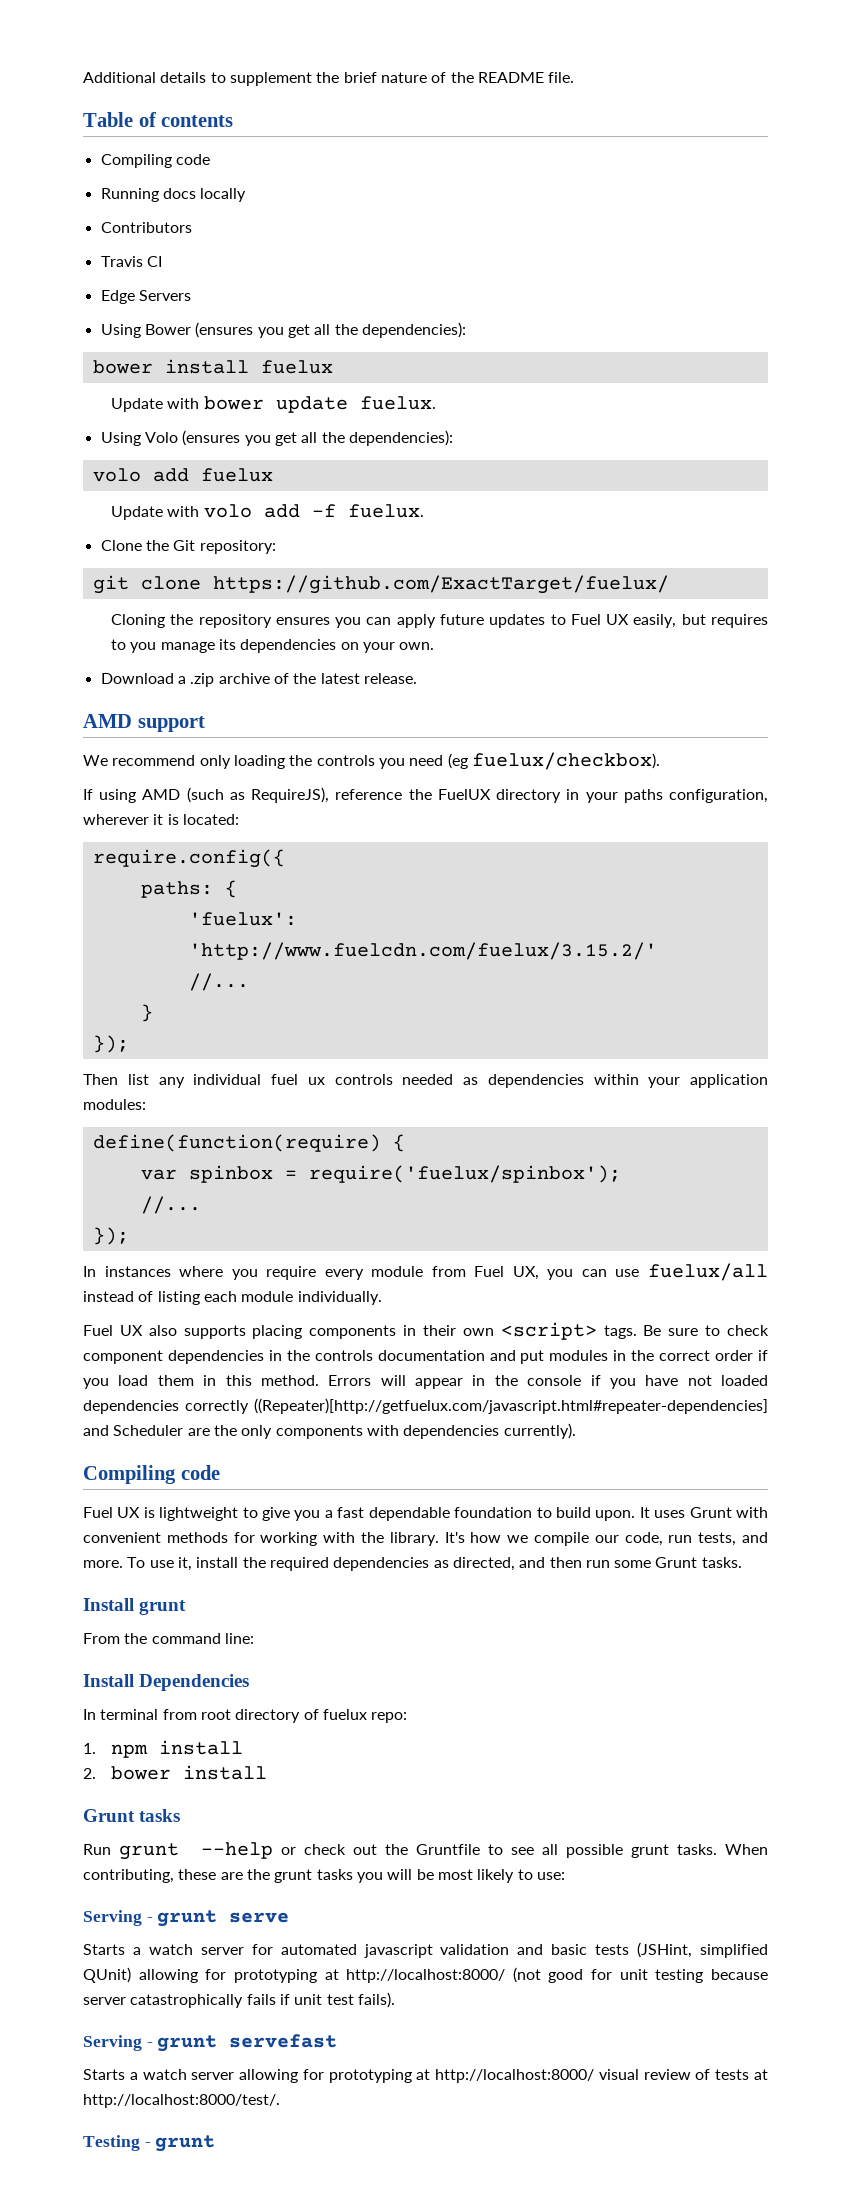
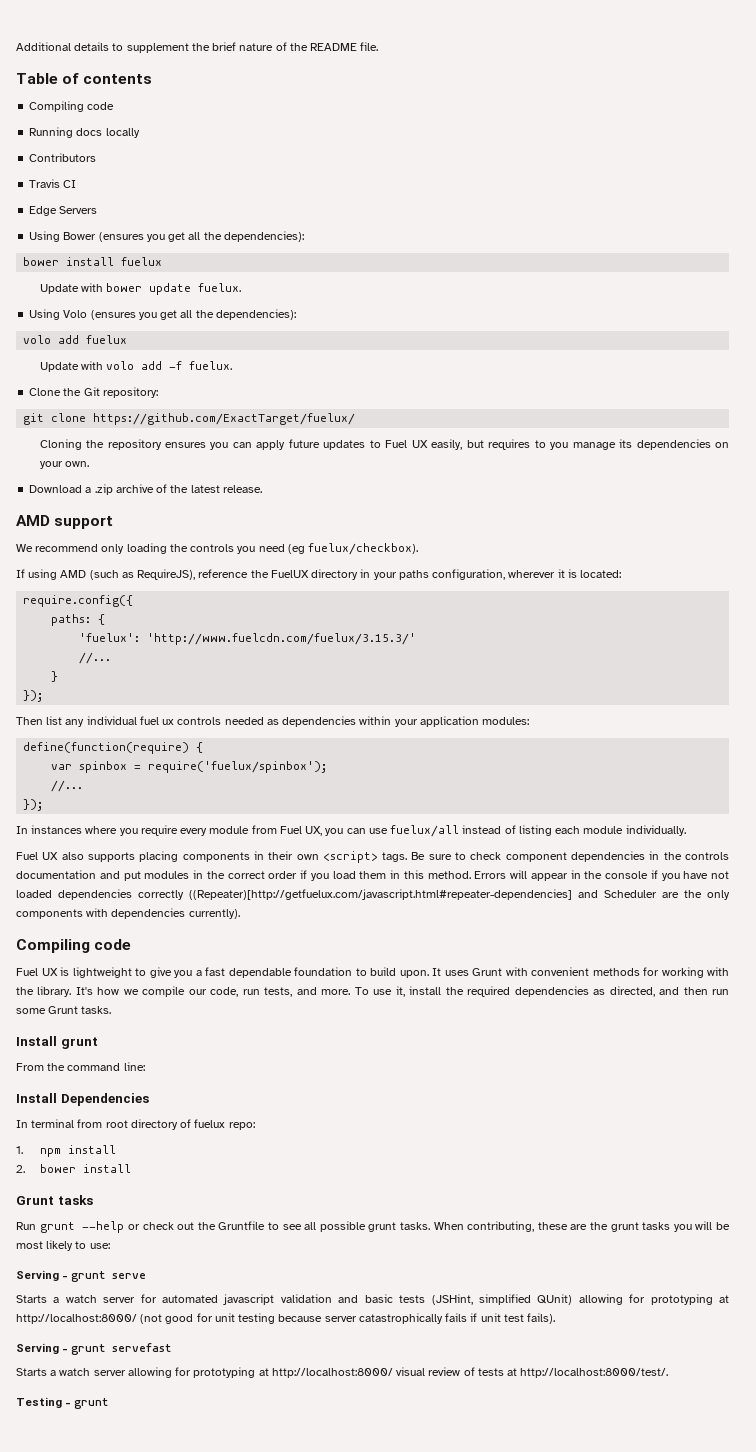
[188,942,657,960] 'http://www.fuelcdn.com/fuelux/3.15.2/' -> [147,633,417,645] 'http://www.fuelcdn.com/fuelux/3.15.3/'

